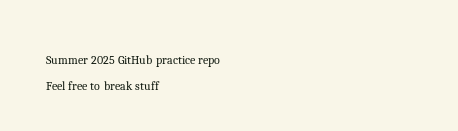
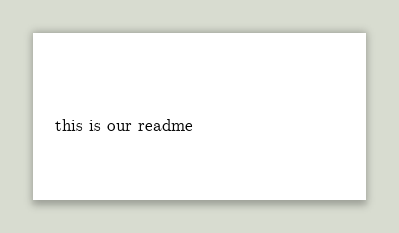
[46,55,220,67] [46,81,160,90] Summer 2025 GitHub practice repo // Feel free to break stuff -> [55,119,193,131] this is our readme

